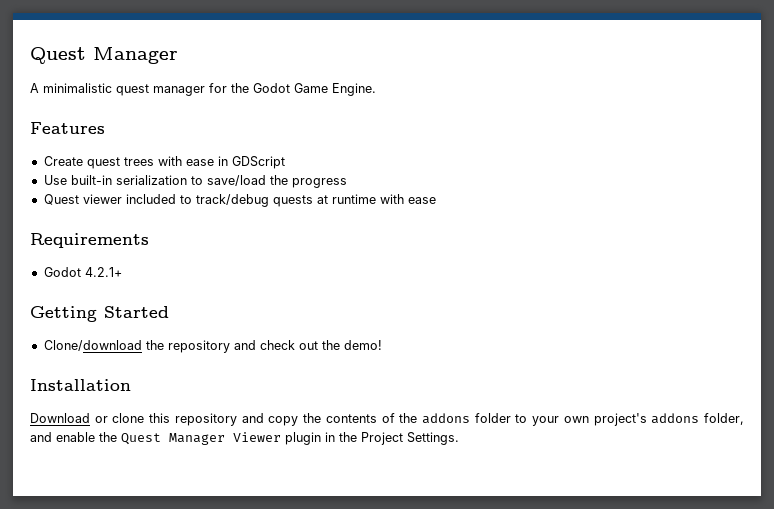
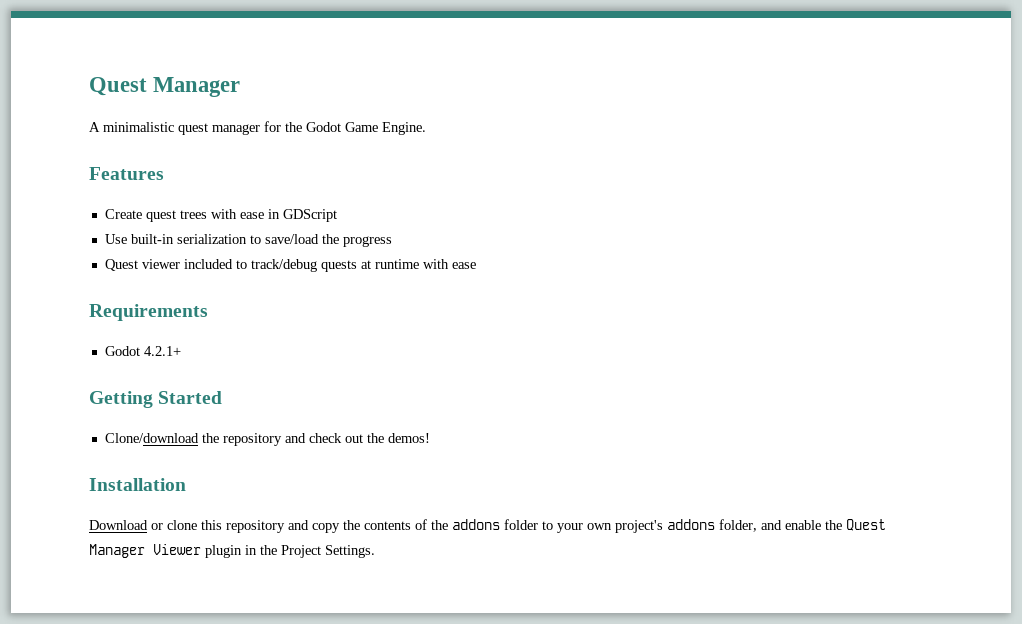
[343,340,382,350] demo! -> [387,433,430,443] demos!

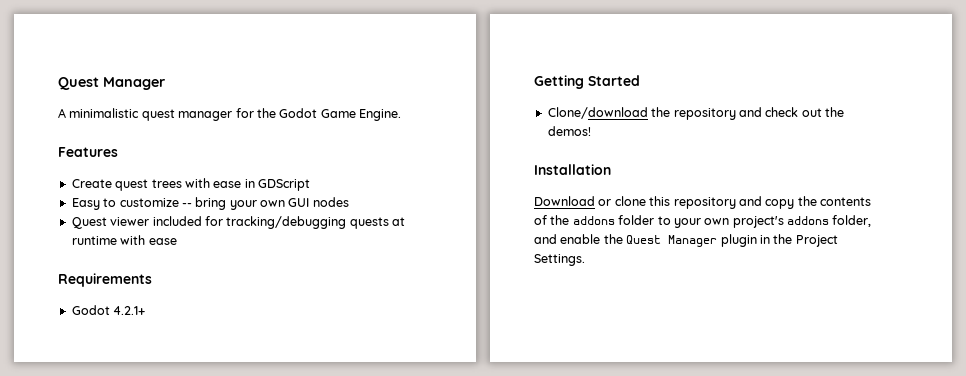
[104,234,392,247] Use built-in serialization to save/load the progress -> [71,197,349,210] Easy to customize -- bring your own GUI nodes
[235,259,317,272] to track/debug -> [204,216,347,229] for tracking/debugging
[153,544,201,555] Viewer -> (718, 241) none

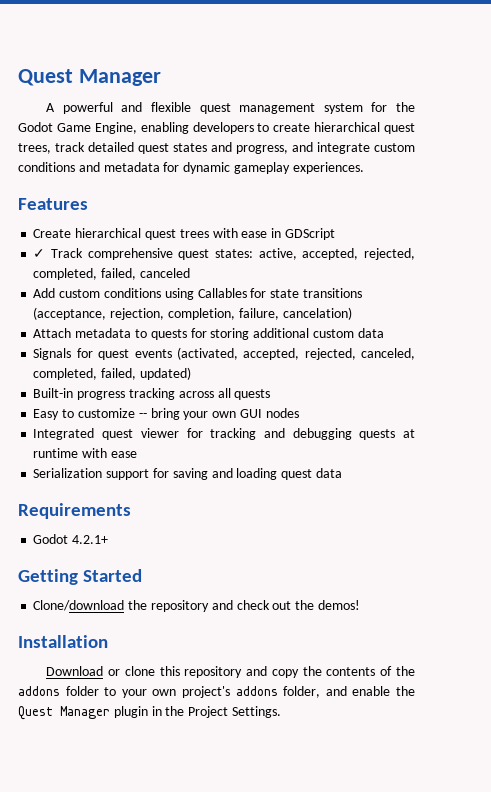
[69,108,401,121] minimalistic quest manager for the Godot Game Engine. -> [62,102,416,114] [18,122,415,134] [18,142,415,154] [18,162,364,174] powerful and flexible quest management system for the Godot Game Engine, enabling developers to create hierarchical quest trees, track detailed quest states and progress, and integrate custom conditions and metadata for dynamic gameplay experiences.
(112, 183) none -> [75,228,142,238] hierarchical
(310, 185) none -> [33,248,415,260] [33,268,190,280] [33,288,362,300] [33,307,352,320] [33,328,384,340] [33,347,415,360] [33,367,191,380] [33,388,271,400] // ✓ Track comprehensive quest states: active, accepted, rejected, completed, failed, canceled // Add custom conditions using Callables for state transitions (acceptance, rejection, completion, failure, cancelation) // Attach metadata to quests for storing additional custom data // Signals for quest events (activated, accepted, rejected, canceled, completed, failed, updated) // Built-in progress tracking across all quests
[71,216,347,229] Quest viewer included for tracking/debugging -> [33,428,352,440] Integrated quest viewer for tracking and debugging
(177, 241) none -> [33,468,342,480] // Serialization support for saving and loading quest data

